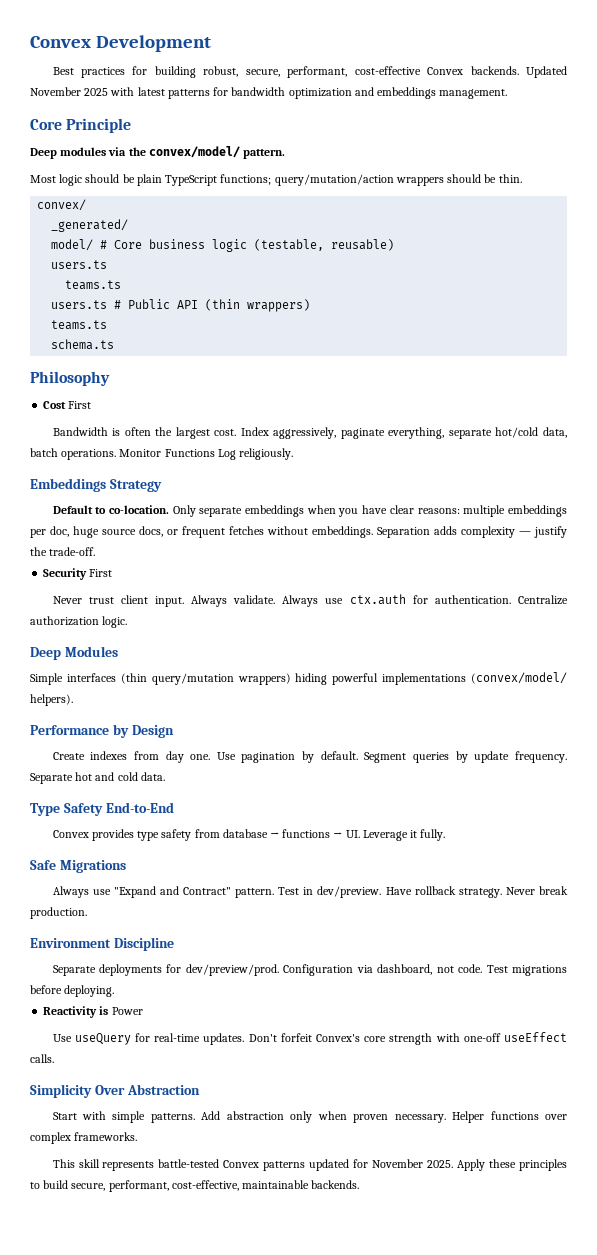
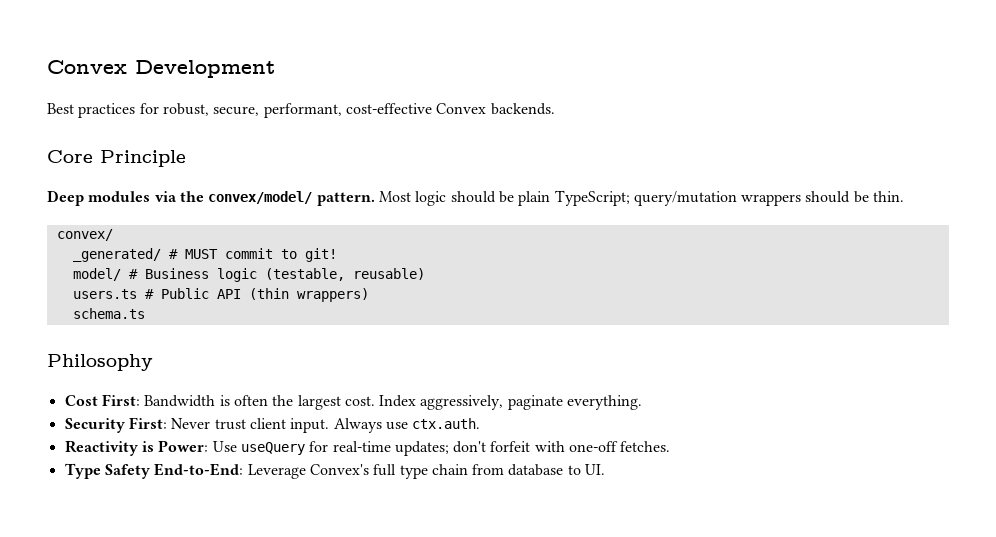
[154,66,196,78] building -> (159, 108) none
[525,66,567,78] [30,87,508,99] Updated November 2025 with latest patterns for bandwidth optimization and embeddings management. -> (555, 109) none
(286, 154) // -> (375, 199) none
[165,174,394,186] TypeScript functions; query/mutation/action -> [554,190,737,206] TypeScript; query/mutation
(129, 225) none -> [168,248,337,262] # MUST commit to git!
[114,239,206,249] Core business -> [144,268,209,279] Business
[65,280,122,290] [51,300,108,309] // teams.ts // users.ts -> (137, 294) none
[51,320,108,330] // teams.ts -> (369, 295) none
[68,401,92,409] First // -> [101,394,140,406] First:
[388,427,568,439] [30,448,294,460] [30,478,162,492] [52,505,567,517] [30,526,567,538] [30,547,96,556] everything, separate hot/cold data, batch operations. Monitor Functions Log religiously. // Embeddings Strategy // Default to co-location. Only separate embeddings when you have clear reasons: multiple embeddings per doc, huge source docs, or frequent fetches without embeddings. Separation adds complexity — justify the trade-off. -> [567,395,643,410] everything.
[89,569,113,577] First // -> [128,417,167,429] First:
[233,594,568,607] [30,616,128,628] [30,646,118,660] [30,672,567,685] [30,694,73,706] [30,724,174,738] [52,751,568,763] [30,772,165,784] [30,802,174,816] [52,829,446,841] [30,860,126,873] [52,886,568,898] [30,907,87,919] [30,937,174,951] [52,964,567,976] [30,985,115,997] validate. Always use ctx.auth for authentication. Centralize authorization logic. // Deep Modules // Simple interfaces (thin query/mutation wrappers) hiding powerful implementations (convex/model/ helpers). // Performance by Design // Create indexes from day one. Use pagination by default. Segment queries by update frequency. Separate hot and cold data. // Type Safety End-to-End // Convex provides type safety from database → functions → UI. Leverage it fully. // Safe Migrations // Always use "Expand and Contract" pattern. Test in dev/preview. Have rollback strategy. Never break production. // Environment Discipline // Separate deployments for dev/preview/prod. Configuration via dashboard, not code. Test migrations before deploying. -> [385,418,481,430] use ctx.auth.
[111,1007,143,1015] Power // -> [158,440,209,452] Power:
[203,1032,567,1045] [30,1054,54,1063] [30,1084,200,1098] [52,1111,567,1123] [30,1132,138,1144] [52,1159,567,1171] [30,1180,360,1192] updates. Don't forfeit Convex's core strength with one-off useEffect calls. // Simplicity Over Abstraction // Start with simple patterns. Add abstraction only when proven necessary. Helper functions over complex frameworks. // This skill represents battle-tested Convex patterns updated for November 2025. Apply these principles to build secure, performant, cost-effective, maintainable backends. -> [394,441,671,456] [64,463,606,479] updates; don't forfeit with one-off fetches. // Type Safety End-to-End: Leverage Convex's full type chain from database to UI.

